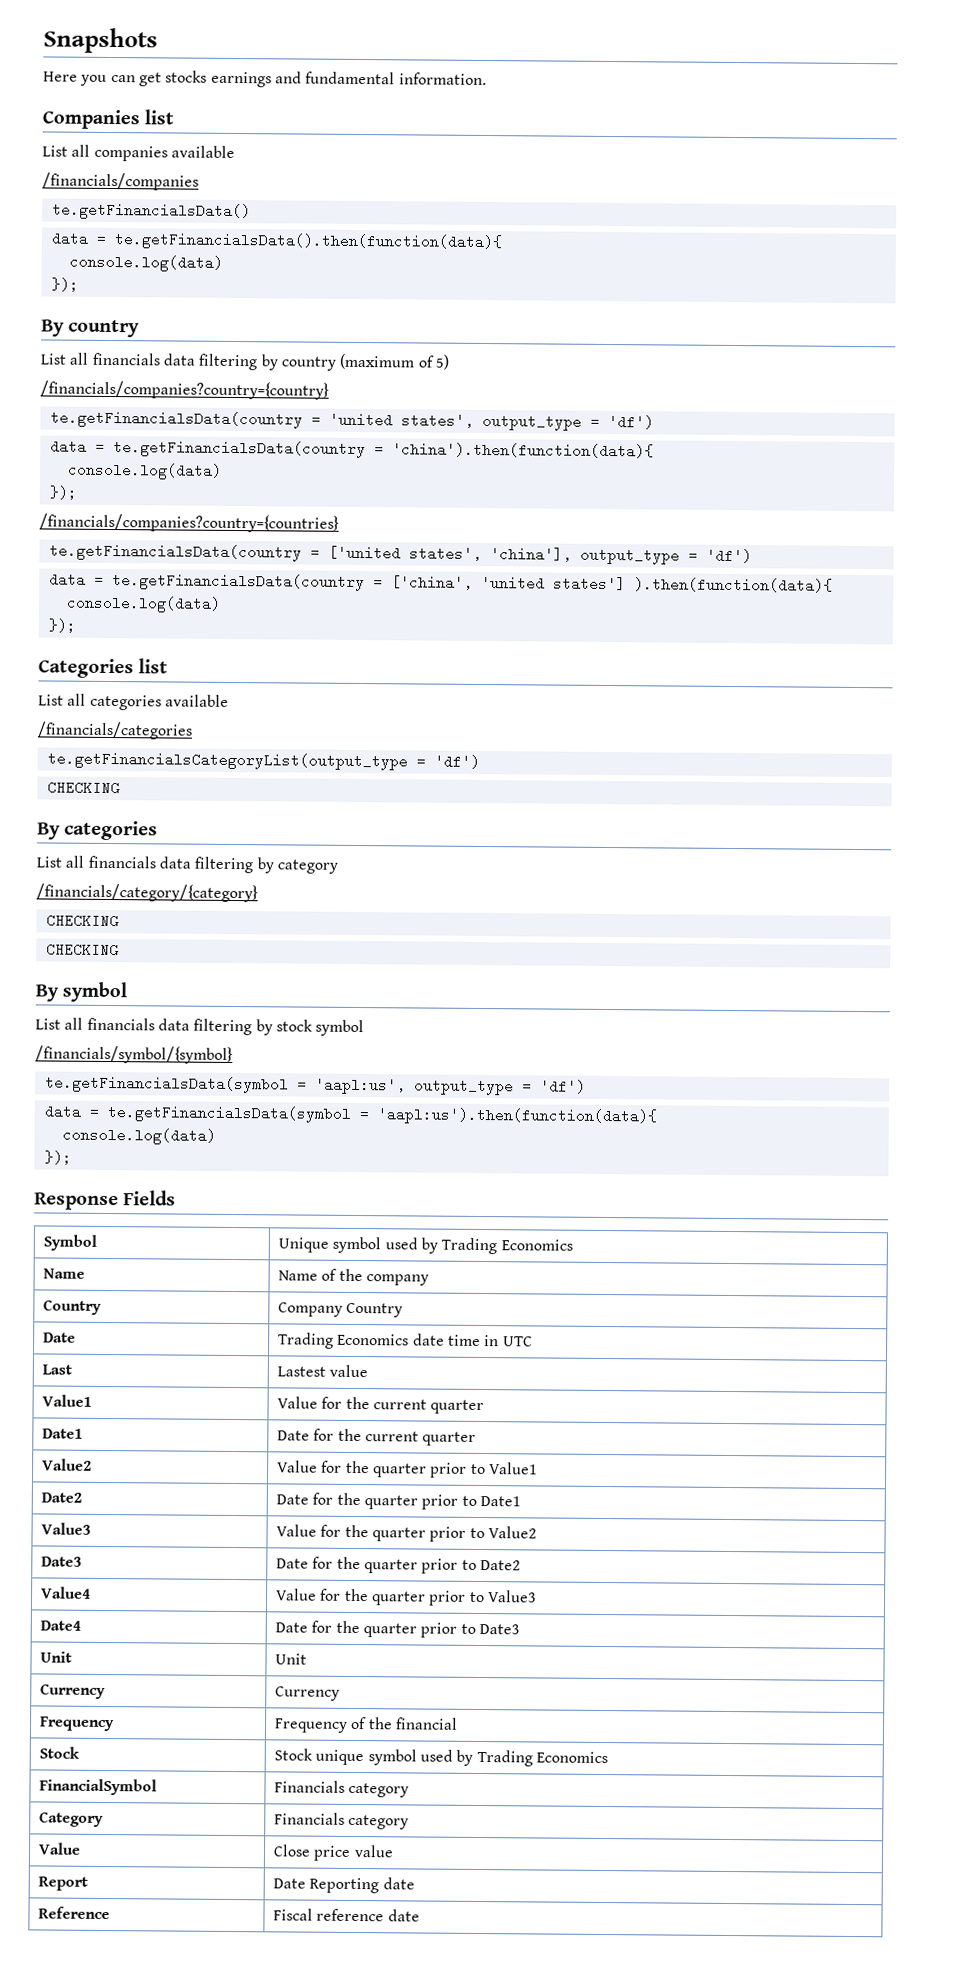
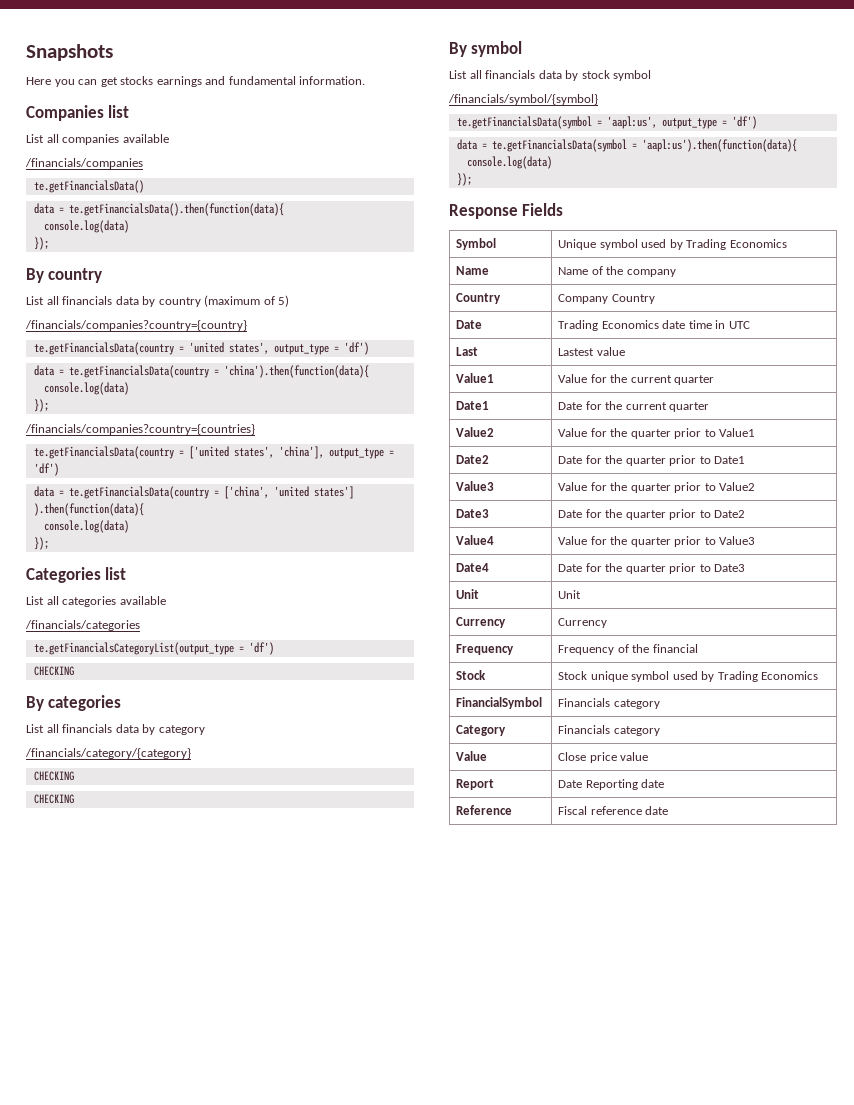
[198,353,259,371] filtering -> (139, 300) none
[194,856,254,874] filtering -> (139, 728) none
[193,1018,253,1036] filtering -> (562, 74) none

